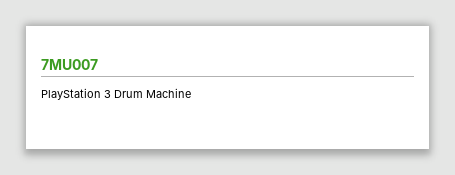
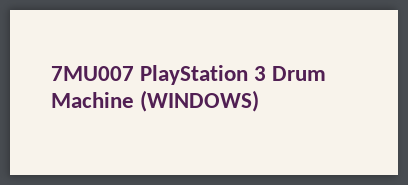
(98, 64) // -> (134, 73) none
(191, 93) none -> [140,90,260,112] (WINDOWS)

